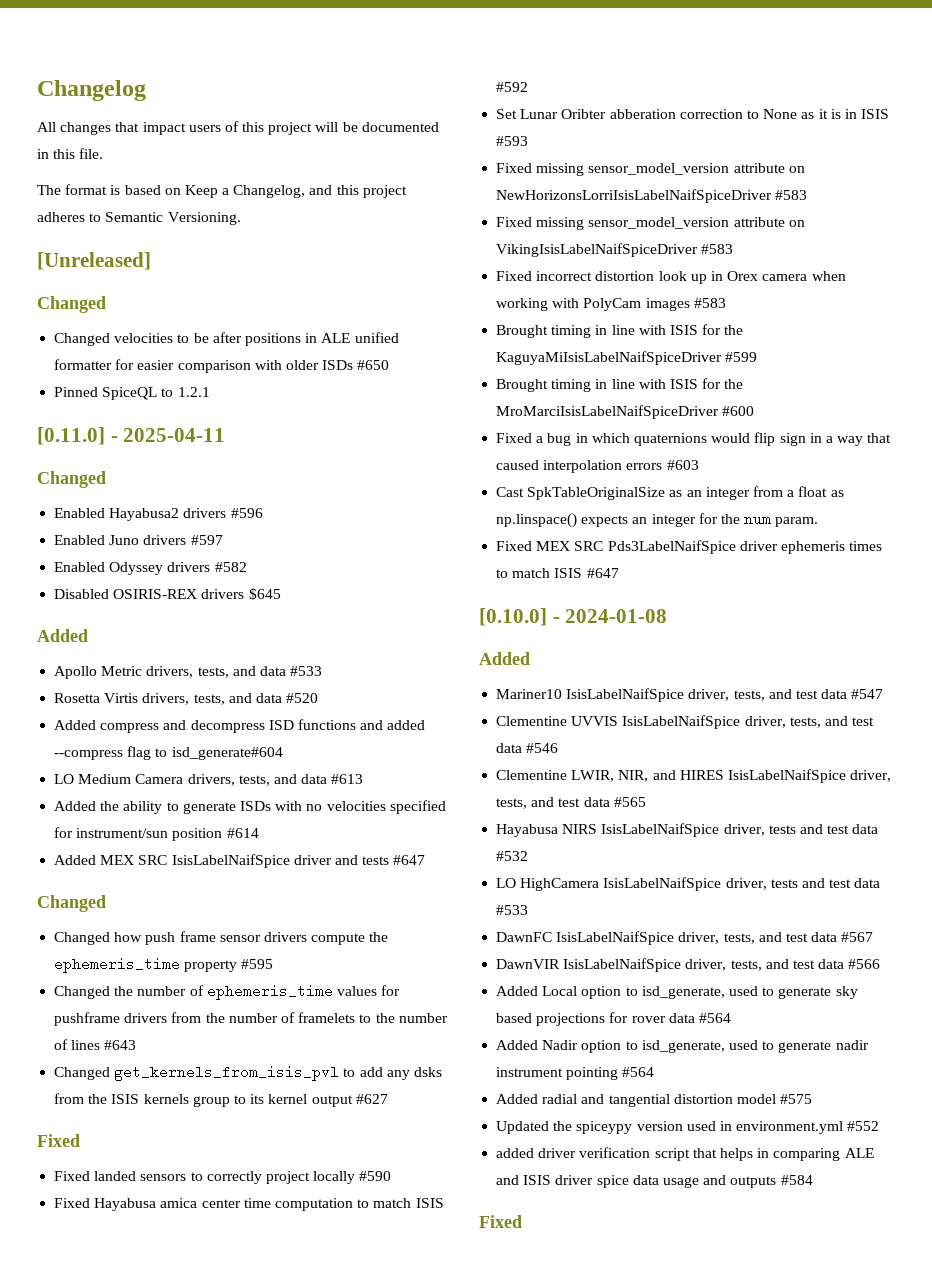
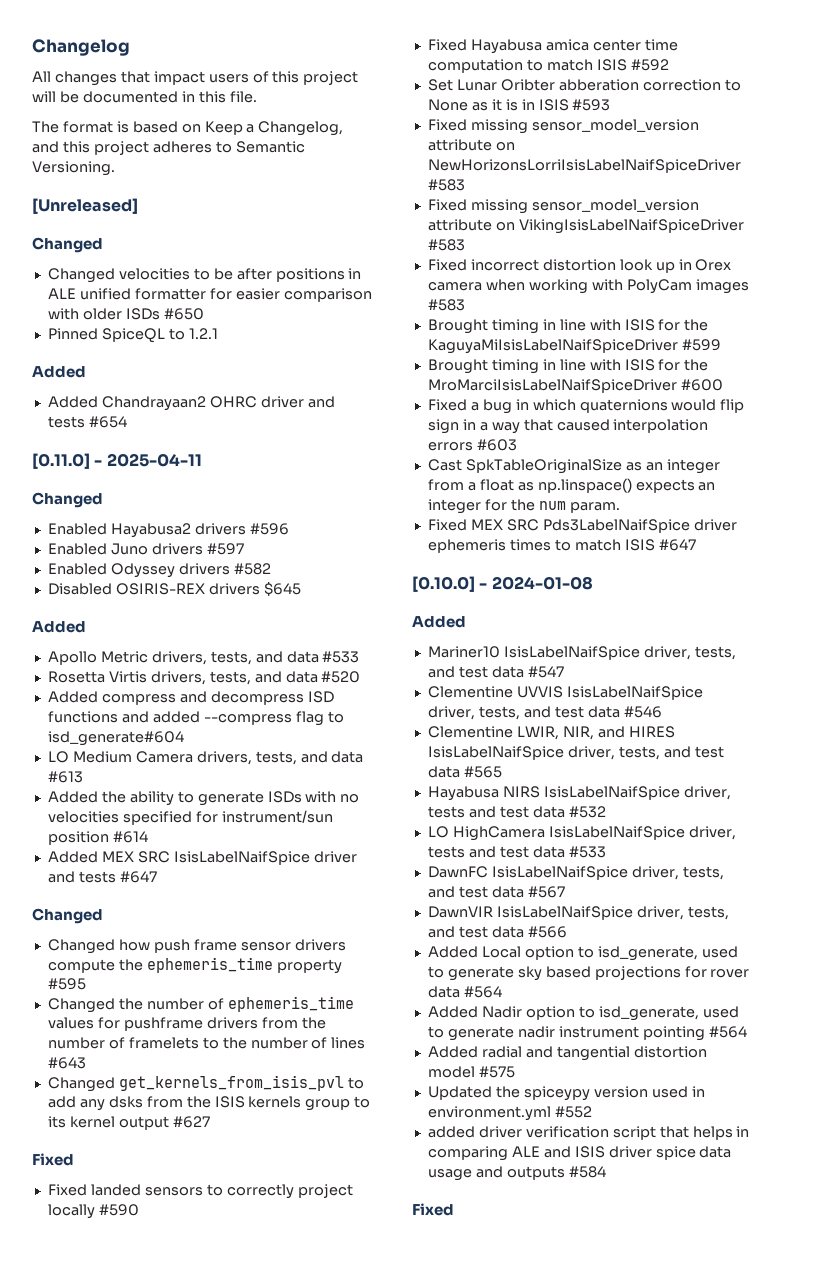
(210, 392) none -> [32,366,86,378] [47,396,335,411] [47,416,127,428] // Added // Added Chandrayaan2 OHRC driver and tests #654

